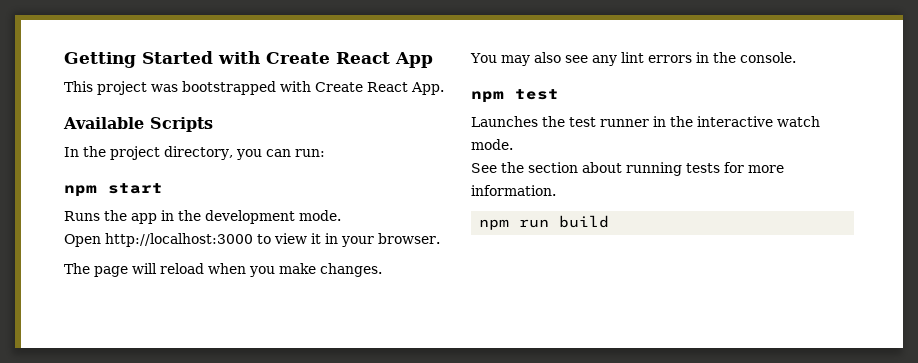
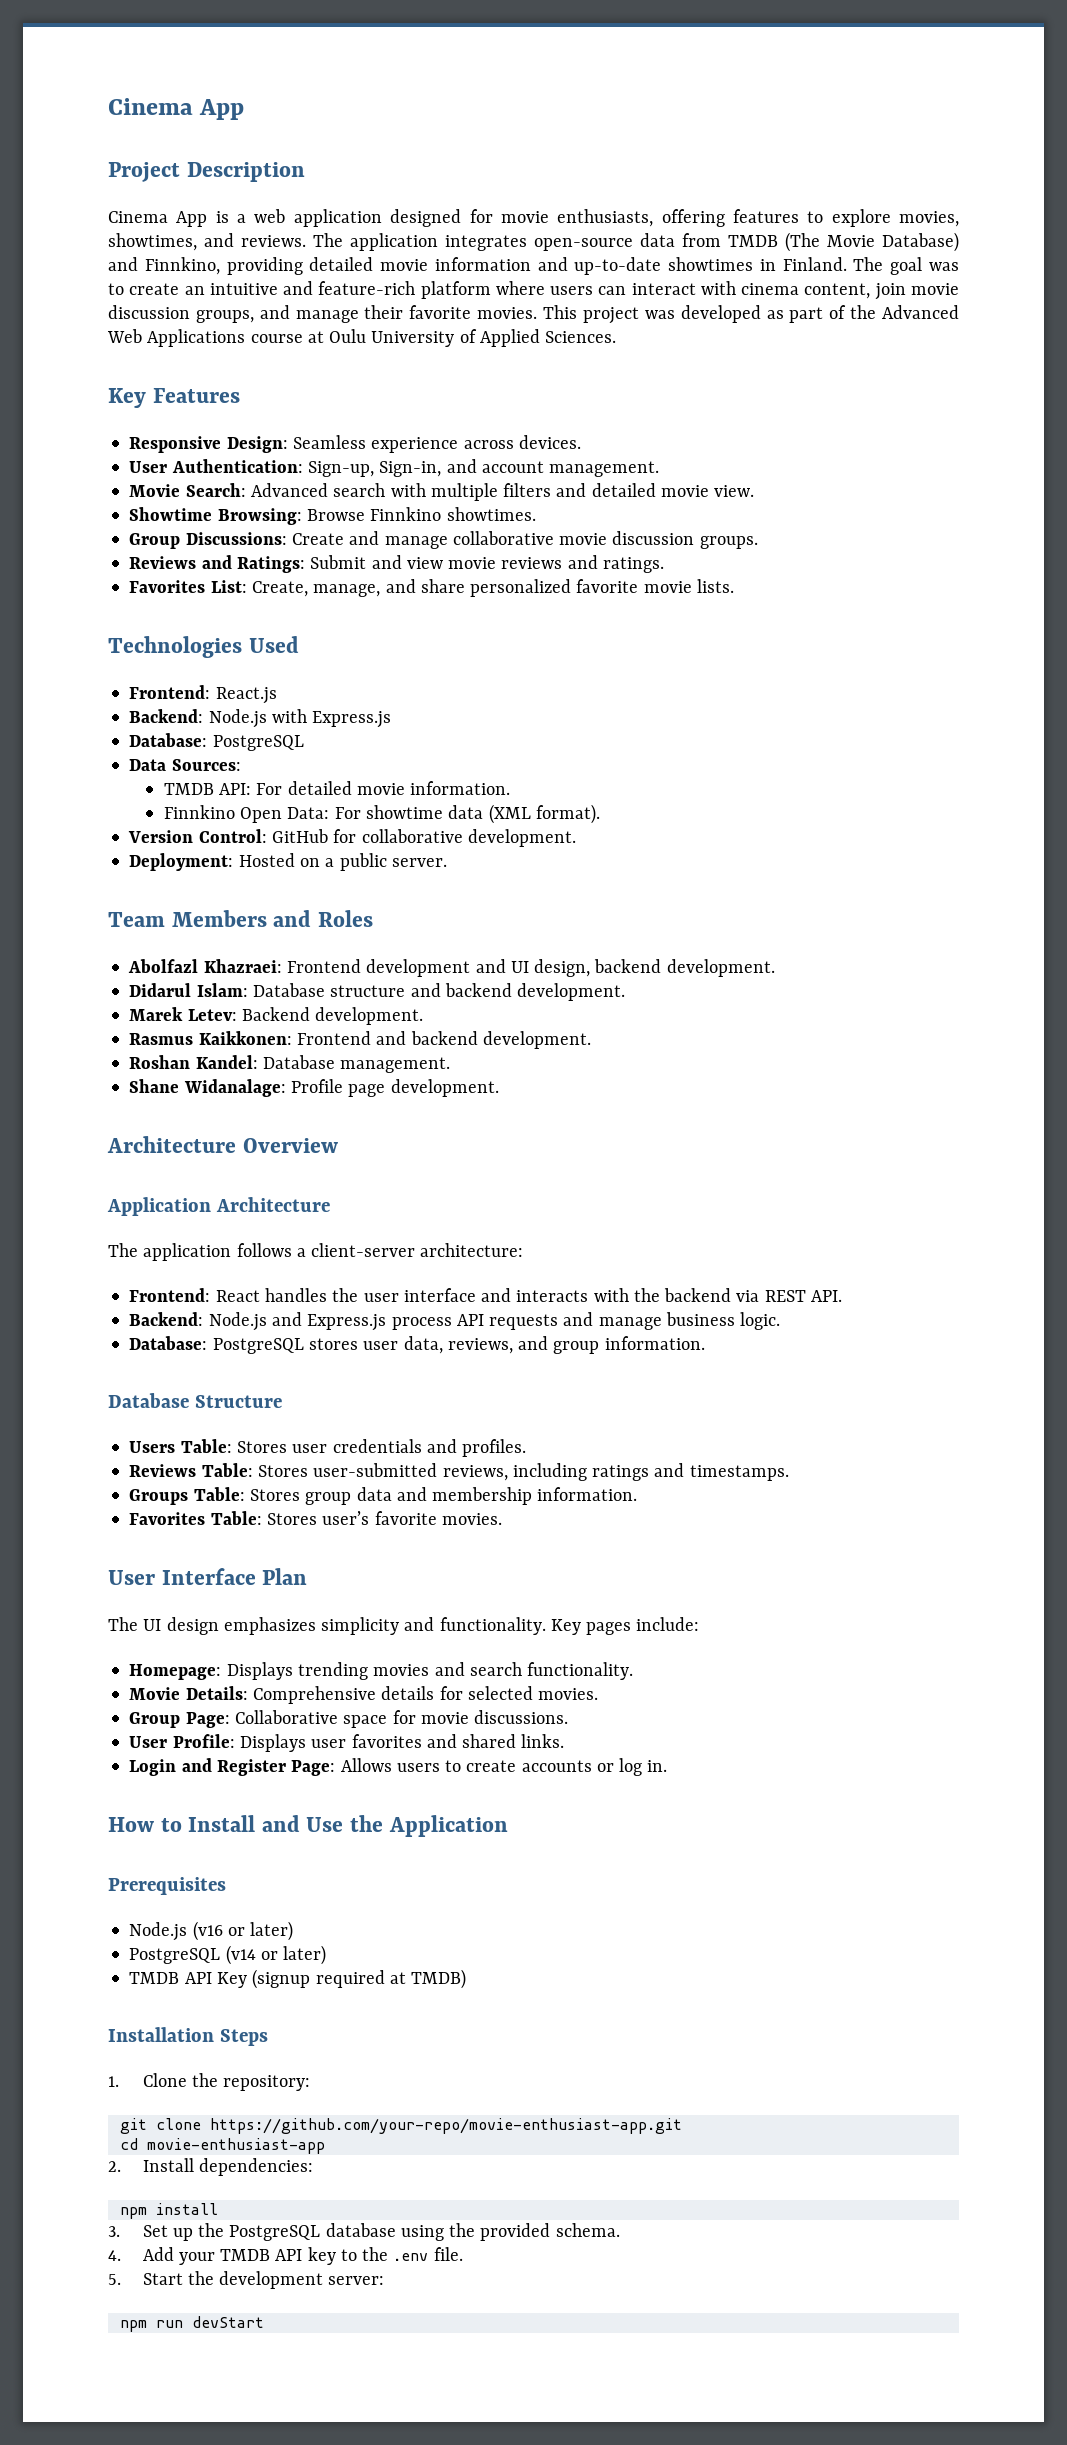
[64,51,433,68] [64,81,444,95] [63,117,213,132] [64,146,325,160] [64,183,163,197] [64,210,341,224] [64,233,440,247] [64,263,382,277] [470,52,796,66] [471,89,559,103] [471,116,820,127] [471,139,513,150] [471,162,784,176] [471,185,556,196] Getting Started with Create React App // This project was bootstrapped with Create React App. // Available Scripts // In the project directory, you can run: // npm start // Runs the app in the development mode. // Open http://localhost:3000 to view it in your browser. // The page will reload when you make changes. // You may also see any lint errors in the console. // npm test // Launches the test runner in the interactive watch mode. // See the section about running tests for more information. -> [108,98,245,120] [108,162,305,182] [108,209,960,227] [108,232,959,252] [108,257,959,275] [108,281,959,300] [108,305,960,324] [107,329,617,347] [108,388,240,408] [129,435,581,453] [129,459,660,477] [129,483,755,501] [129,507,536,525] [129,531,758,549] [129,555,664,573] [129,579,734,597] [108,636,299,658] [129,685,277,704] [129,709,392,728] [129,733,304,751] [129,759,241,771] [163,781,511,795] [163,804,600,824] [128,829,576,847] [129,853,447,871] [108,910,373,927] [128,959,775,977] [129,983,626,1001] [129,1007,424,1025] [129,1031,591,1049] [129,1055,451,1073] [129,1079,499,1097] [107,1136,338,1153] [107,1197,330,1216] [108,1243,524,1261] [129,1288,842,1302] [129,1312,781,1331] [129,1336,705,1354] [108,1393,282,1408] [129,1439,527,1457] [129,1463,789,1481] [129,1487,638,1505] [129,1511,502,1525] [108,1568,308,1585] [108,1617,700,1635] [129,1662,634,1680] [129,1686,599,1704] [129,1710,569,1728] [129,1734,565,1752] [129,1758,668,1776] [108,1815,508,1837] [108,1877,226,1895] [129,1921,294,1941] [129,1945,327,1965] [129,1969,467,1989] [108,2027,268,2046] [108,2073,311,2091] [119,2118,682,2134] [119,2138,325,2154] [108,2158,313,2176] [119,2203,218,2219] [108,2223,620,2241] [108,2247,463,2265] [108,2271,385,2289] Cinema App // Project Description // Cinema App is a web application designed for movie enthusiasts, offering features to explore movies, showtimes, and reviews. The application integrates open-source data from TMDB (The Movie Database) and Finnkino, providing detailed movie information and up-to-date showtimes in Finland. The goal was to create an intuitive and feature-rich platform where users can interact with cinema content, join movie discussion groups, and manage their favorite movies. This project was developed as part of the Advanced Web Applications course at Oulu University of Applied Sciences. // Key Features // Responsive Design: Seamless experience across devices. // User Authentication: Sign-up, Sign-in, and account management. // Movie Search: Advanced search with multiple filters and detailed movie view. // Showtime Browsing: Browse Finnkino showtimes. // Group Discussions: Create and manage collaborative movie discussion groups. // Reviews and Ratings: Submit and view movie reviews and ratings. // Favorites List: Create, manage, and share personalized favorite movie lists. // Technologies Used // Frontend: React.js // Backend: Node.js with Express.js // Database: PostgreSQL // Data Sources: // TMDB API: For detailed movie information. // Finnkino Open Data: For showtime data (XML format). // Version Control: GitHub for collaborative development. // Deployment: Hosted on a public server. // Team Members and Roles // Abolfazl Khazraei: Frontend development and UI design, backend development. // Didarul Islam: Database structure and backend development. // Marek Letev: Backend development. // Rasmus Kaikkonen: Frontend and backend development. // Roshan Kandel: Database management. // Shane Widanalage: Profile page development. // Architecture Overview // Application Architecture // The application follows a client-server architecture: // Frontend: React handles the user interface and interacts with the backend via REST API. // Backend: Node.js and Express.js process API requests and manage business logic. // Database: PostgreSQL stores user data, reviews, and group information. // Database Structure // Users Table: Stores user credentials and profiles. // Reviews Table: Stores user-submitted reviews, including ratings and timestamps. // Groups Table: Stores group data and membership information. // Favorites Table: Stores user’s favorite movies. // User Interface Plan // The UI design emphasizes simplicity and functionality. Key pages include: // Homepage: Displays trending movies and search functionality. // Movie Details: Comprehensive details for selected movies. // Group Page: Collaborative space for movie discussions. // User Profile: Displays user favorites and shared links. // Login and Register Page: Allows users to create accounts or log in. // How to Install and Use the Application // Prerequisites // Node.js (v16 or later) // PostgreSQL (v14 or later) // TMDB API Key (signup required at TMDB) // Installation Steps // 1. Clone the repository: // git clone https://github.com/your-repo/movie-enthusiast-app.git // cd movie-enthusiast-app // 2. Install dependencies: // npm install // 3. Set up the PostgreSQL database using the provided schema. // 4. Add your TMDB API key to the .env file. // 5. Start the development server:
[559,215,610,228] build -> [191,2316,264,2328] devStart

